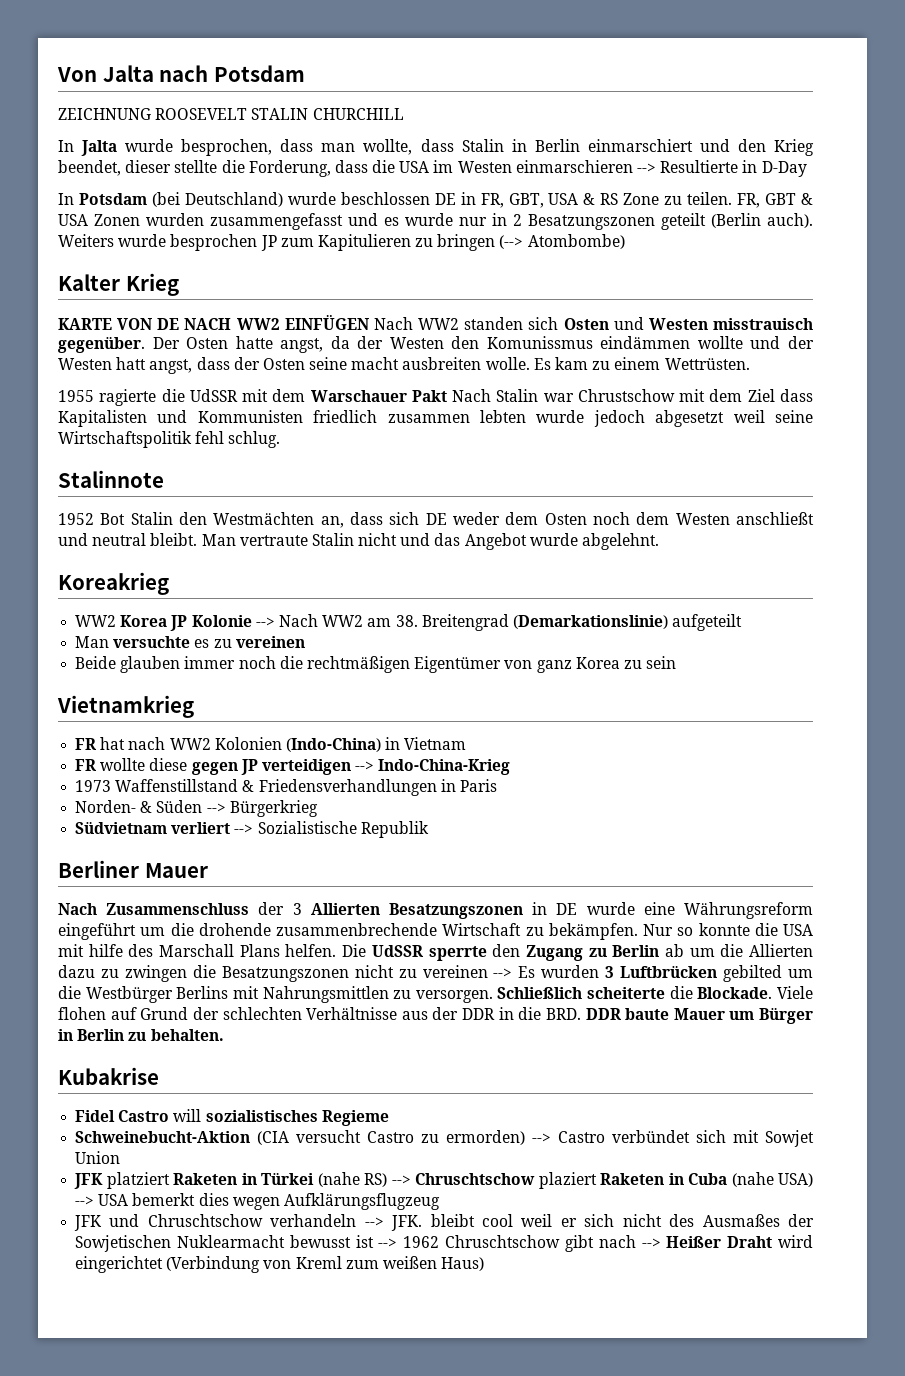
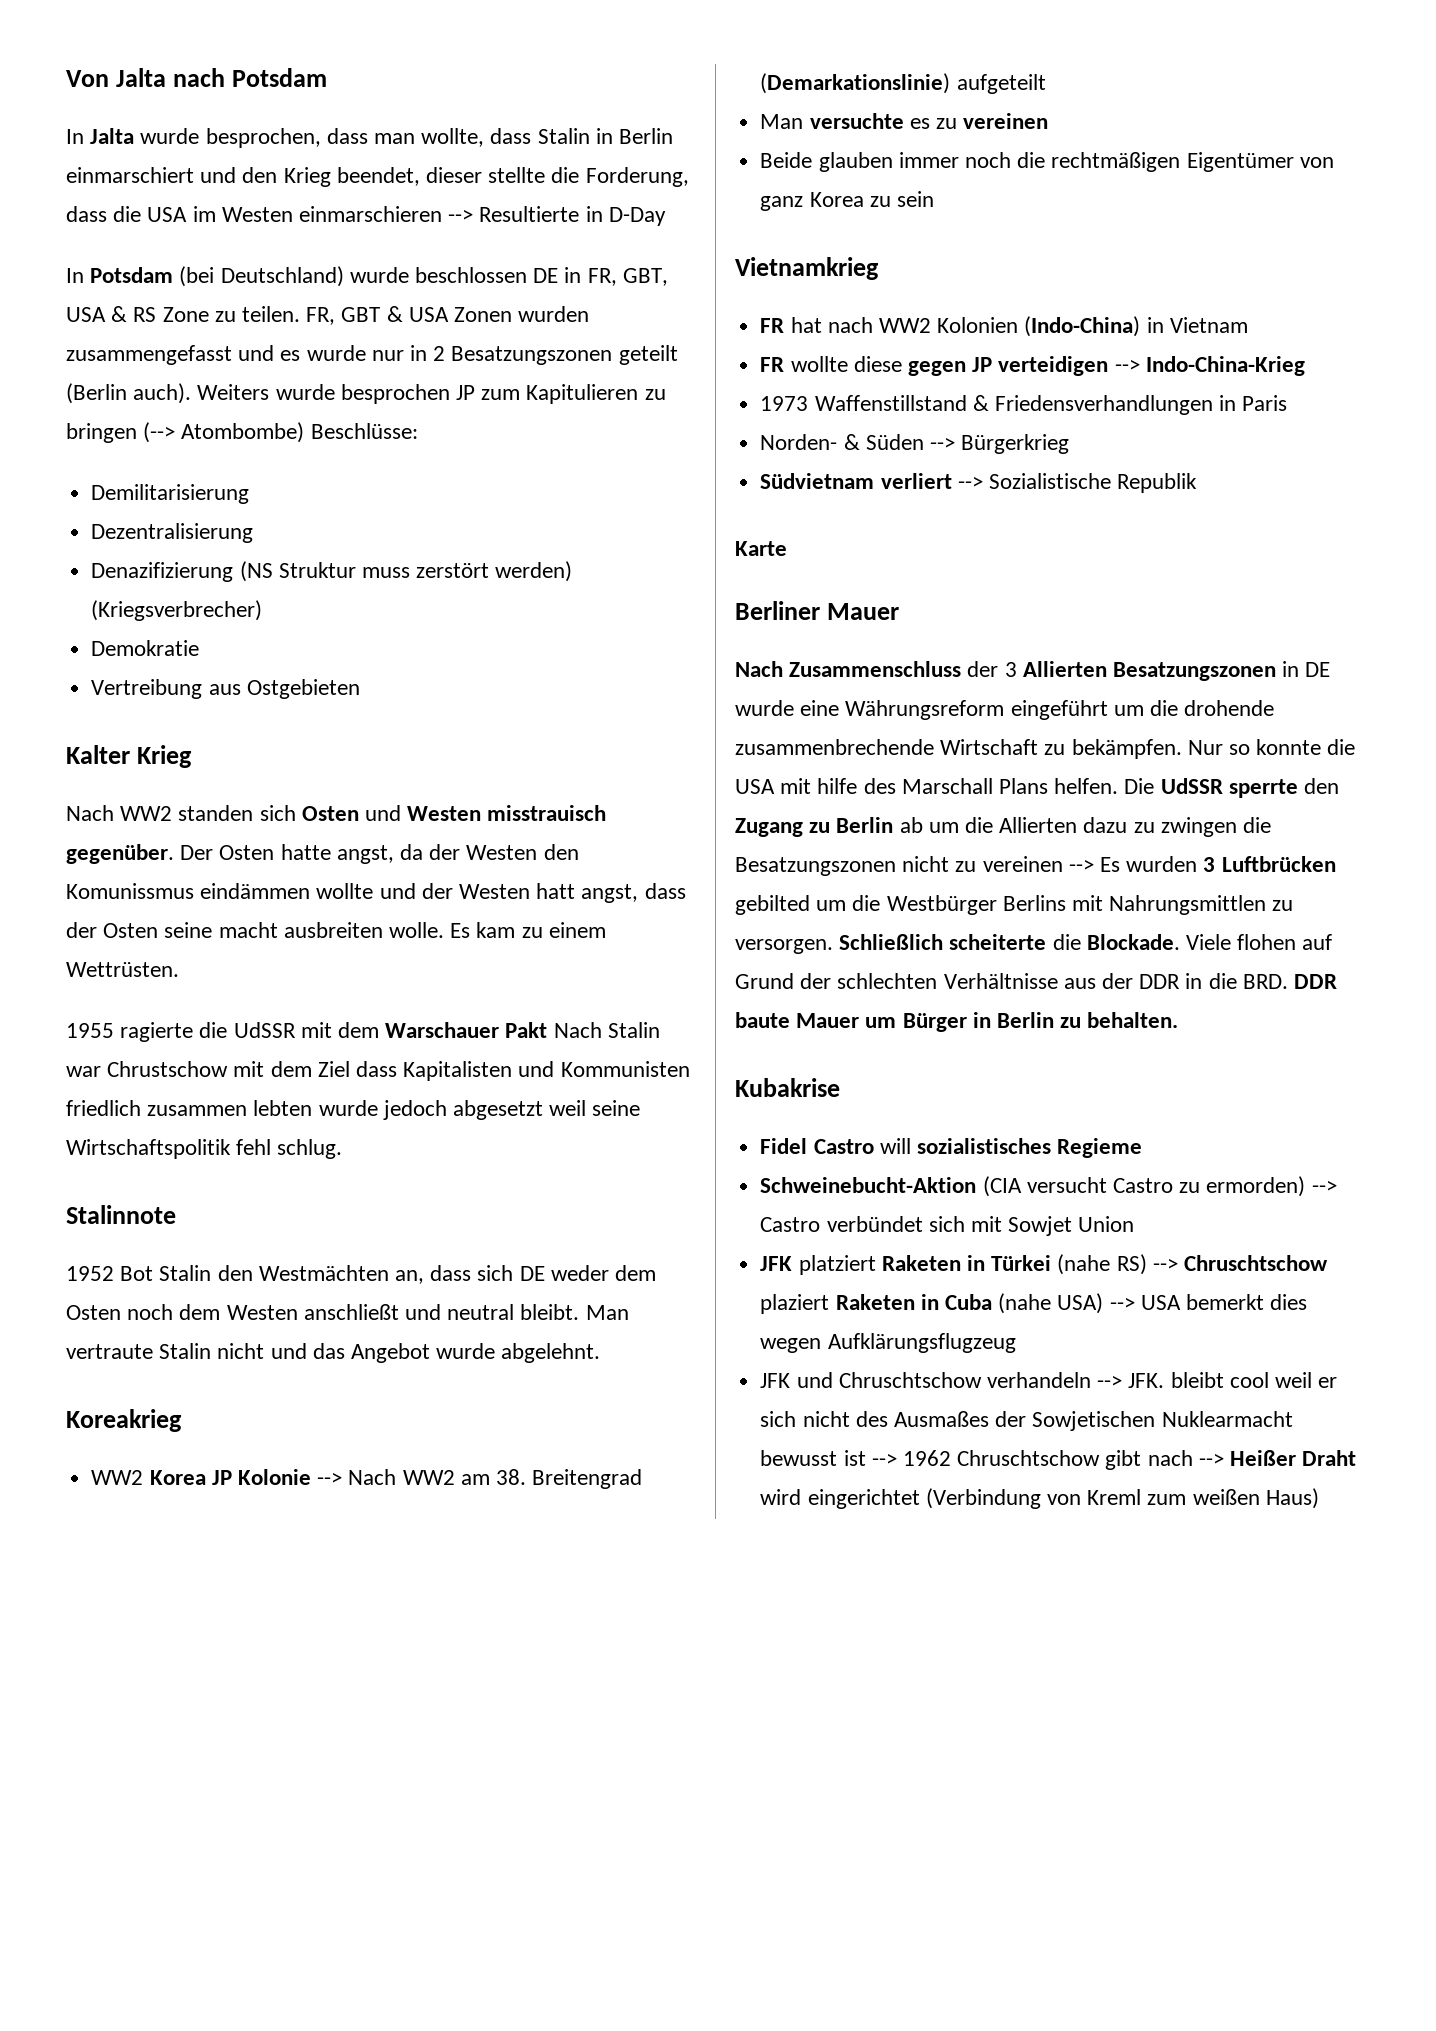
[58,108,404,120] // ZEICHNUNG ROOSEVELT STALIN CHURCHILL -> (327, 77) none
[58,273,179,296] [58,314,369,330] // Kalter Krieg // KARTE VON DE NACH WW2 EINFÜGEN -> [310,423,418,439] [91,484,250,504] [91,523,254,543] [91,561,573,582] [91,600,263,621] [91,640,200,656] [91,679,360,699] [66,745,192,768] Beschlüsse: // Demilitarisierung // Dezentralisierung // Denazifizierung (NS Struktur muss zerstört werden) (Kriegsverbrecher) // Demokratie // Vertreibung aus Ostgebieten // Kalter Krieg //
(429, 829) none -> [735,541,787,556] // Karte

